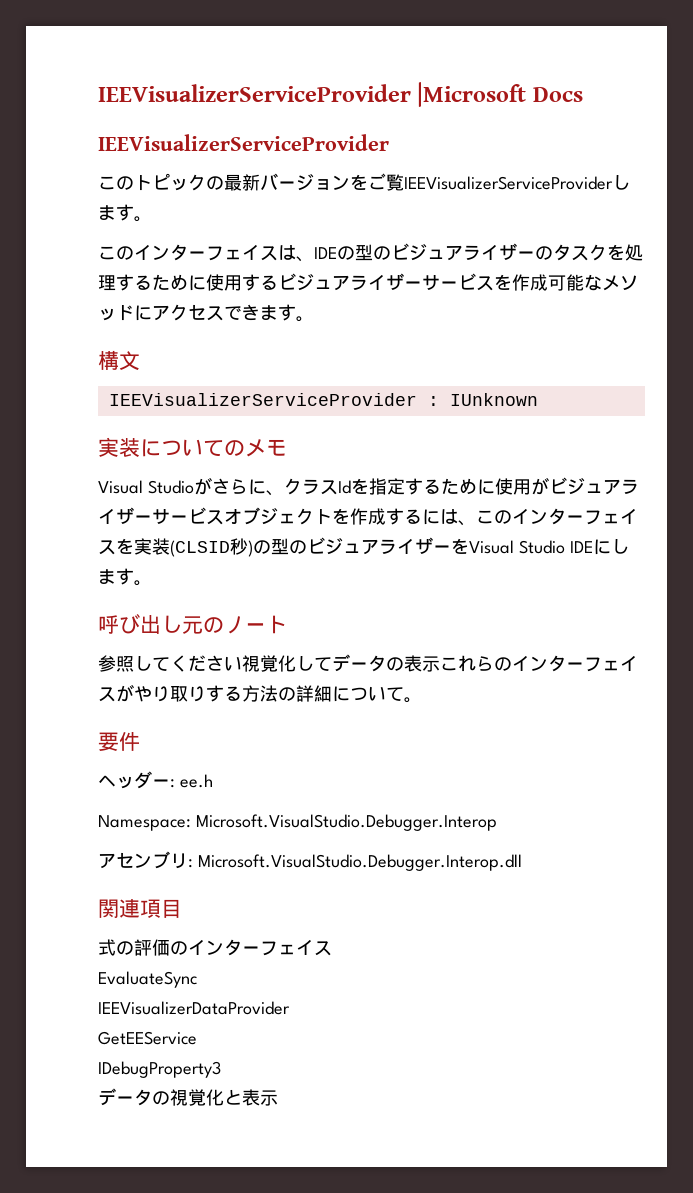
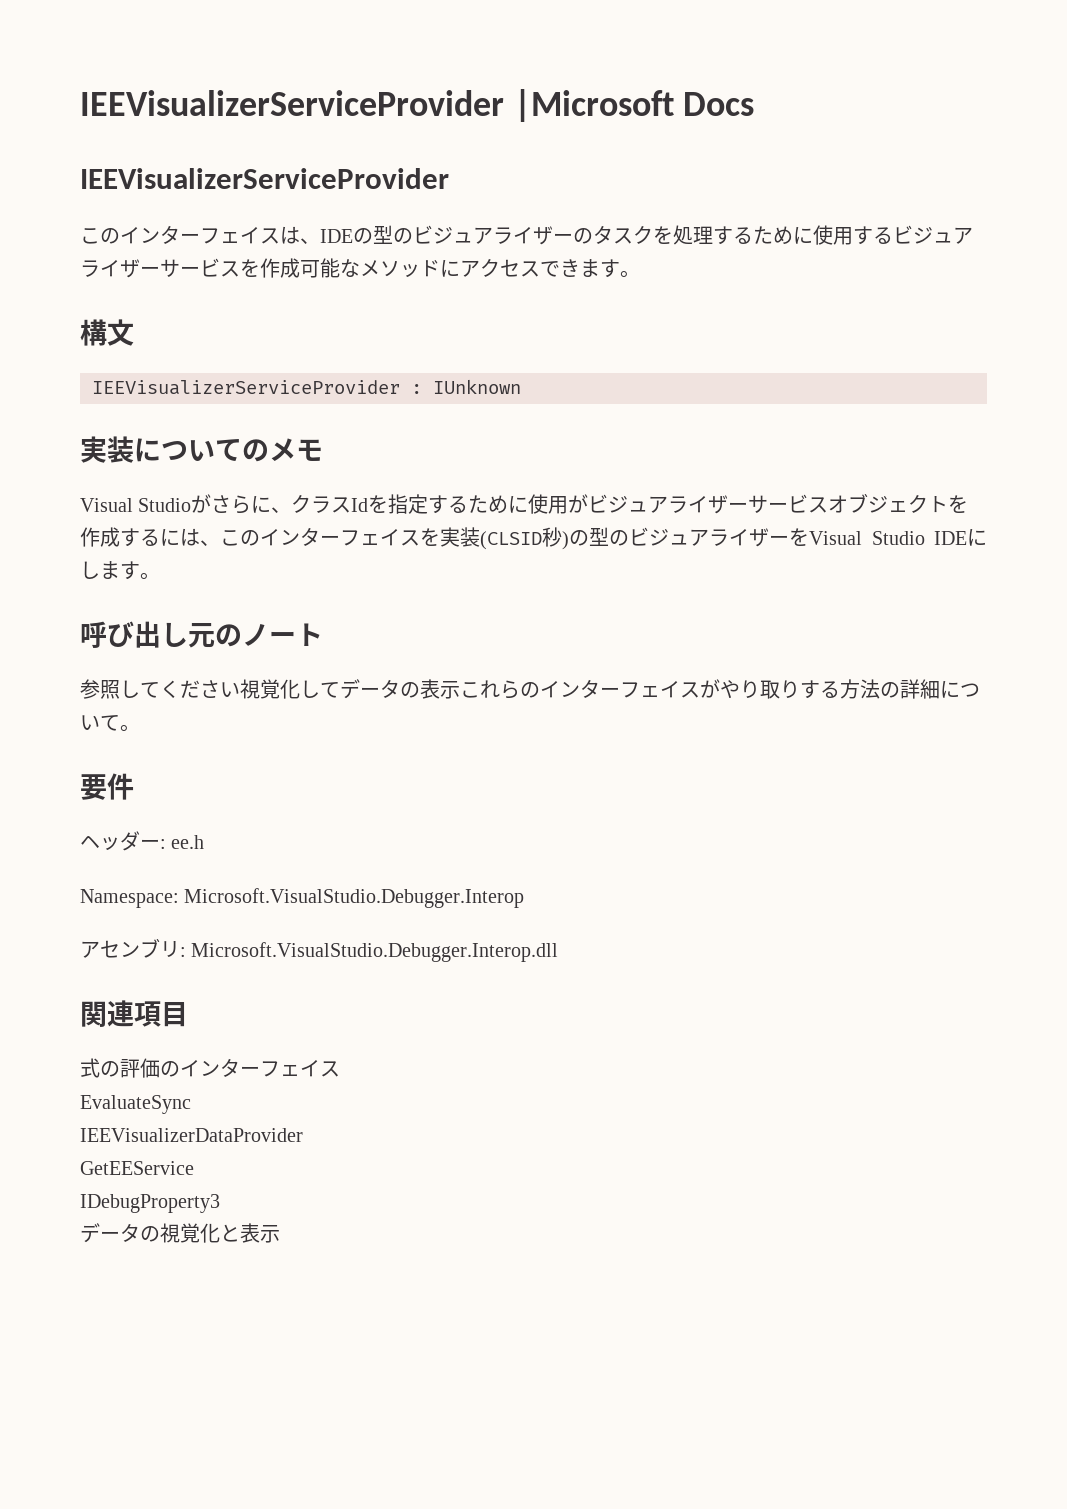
[98,173,630,191] [98,204,152,222] // このトピックの最新バージョンをご覧IEEVisualizerServiceProviderします。 -> (449, 178) none

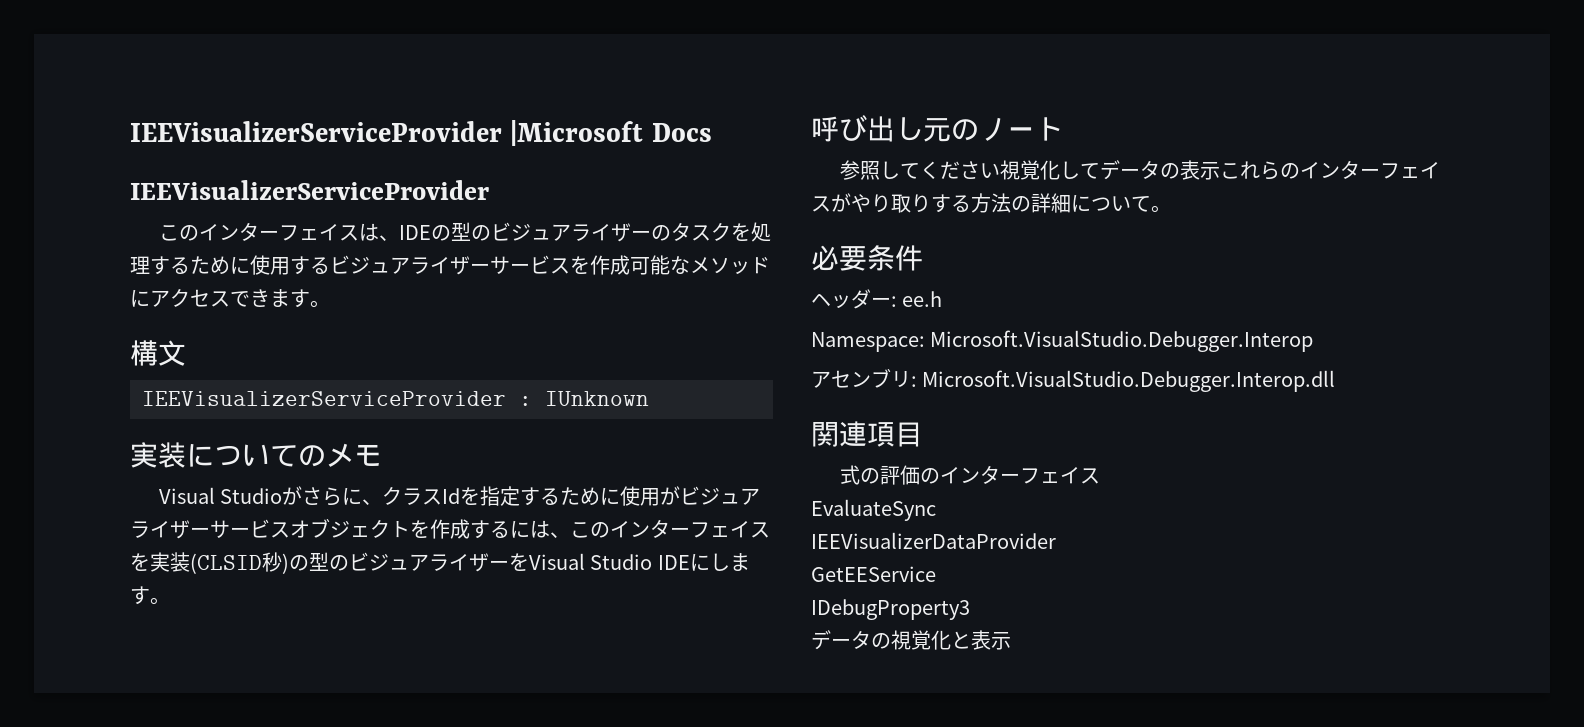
[80,774,107,800] 要 -> [811,245,895,271] 必要条

